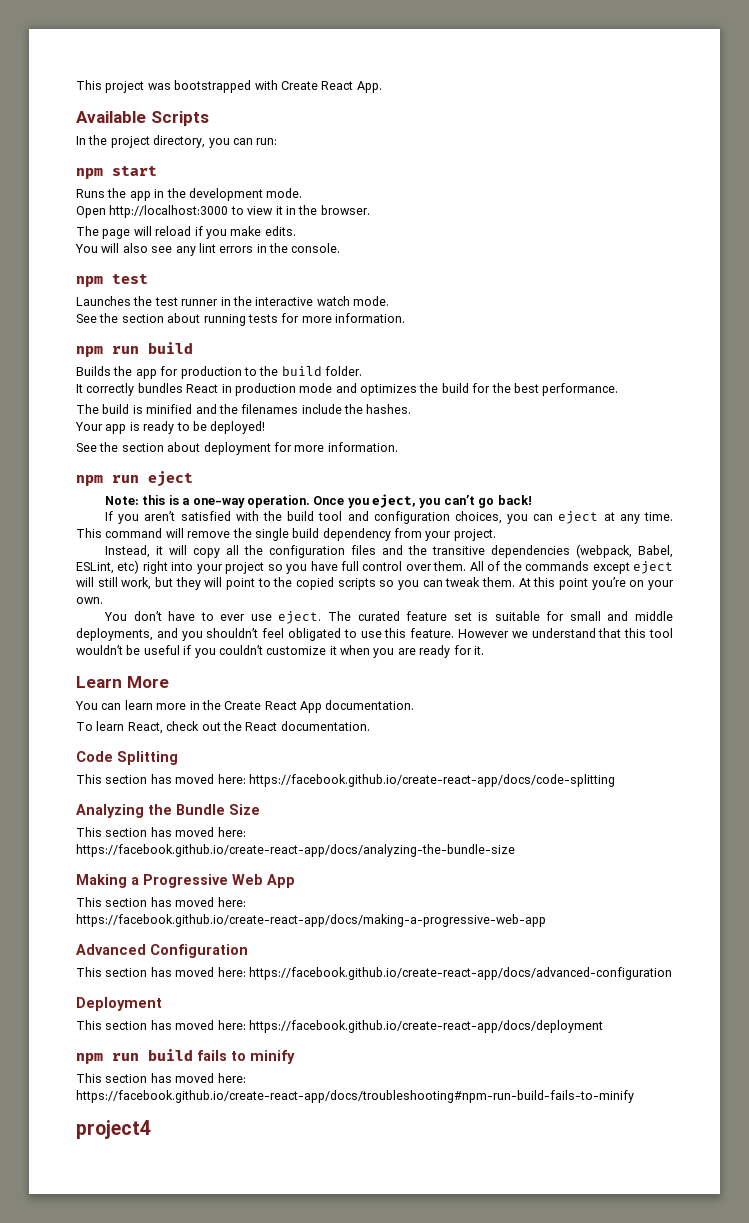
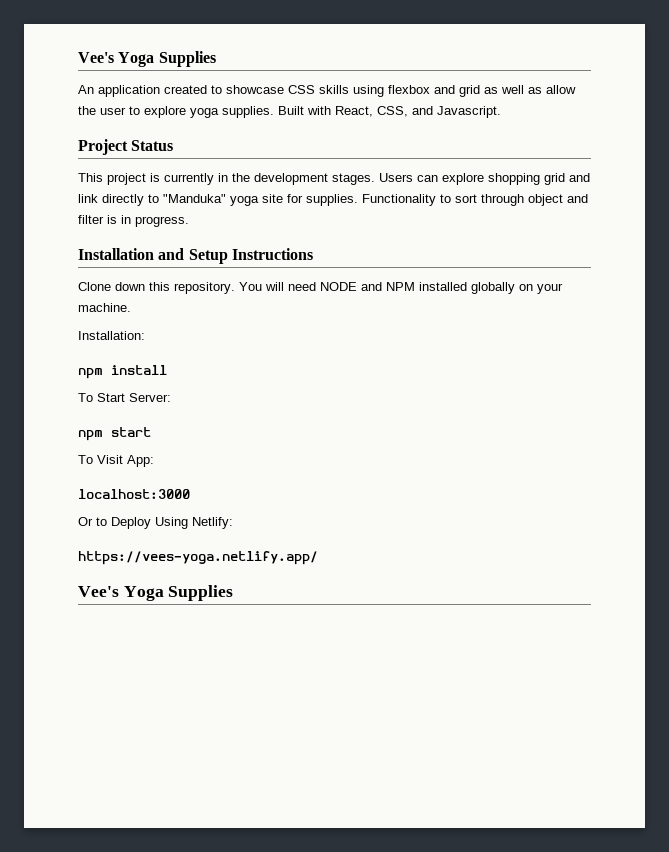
[76,80,382,93] [76,111,209,126] [76,135,278,148] [76,166,157,179] [76,188,303,201] [76,205,370,218] [76,226,296,239] [75,243,341,256] [76,274,148,287] [76,296,389,306] [76,313,405,326] [76,342,193,357] [76,366,362,379] [76,383,619,396] [76,404,412,414] [75,421,266,434] [76,442,398,455] [76,471,193,487] [105,494,532,508] [105,511,673,524] [76,528,496,541] [105,544,673,558] [76,560,674,574] [76,577,675,590] [76,597,103,604] [104,611,673,624] [76,628,673,641] [76,645,484,658] [76,676,169,688] [75,700,415,713] [76,721,370,734] [76,751,178,765] [76,774,615,787] [76,804,260,818] [76,827,246,837] [76,844,515,857] [76,874,295,888] [76,897,246,907] [76,914,546,927] [76,944,248,958] [76,967,672,980] [76,997,162,1011] [76,1020,603,1033] [76,1049,295,1064] [76,1073,246,1083] [76,1090,634,1103] [76,1120,151,1139] This project was bootstrapped with Create React App. // Available Scripts // In the project directory, you can run: // npm start // Runs the app in the development mode. // Open http://localhost:3000 to view it in the browser. // The page will reload if you make edits. // You will also see any lint errors in the console. // npm test // Launches the test runner in the interactive watch mode. // See the section about running tests for more information. // npm run build // Builds the app for production to the build folder. // It correctly bundles React in production mode and optimizes the build for the best performance. // The build is minified and the filenames include the hashes. // Your app is ready to be deployed! // See the section about deployment for more information. // npm run eject // Note: this is a one-way operation. Once you eject, you can’t go back! // If you aren’t satisfied with the build tool and configuration choices, you can eject at any time. This command will remove the single build dependency from your project. // Instead, it will copy all the configuration files and the transitive dependencies (webpack, Babel, ESLint, etc) right into your project so you have full control over them. All of the commands except eject will still work, but they will point to the copied scripts so you can tweak them. At this point you’re on your own. // You don’t have to ever use eject. The curated feature set is suitable for small and middle deployments, and you shouldn’t feel obligated to use this feature. However we understand that this tool wouldn’t be useful if you couldn’t customize it when you are ready for it. // Learn More // You can learn more in the Create React App documentation. // To learn React, check out the React documentation. // Code Splitting // This section has moved here: https://facebook.github.io/create-react-app/docs/code-splitting // Analyzing the Bundle Size // This section has moved here: https://facebook.github.io/create-react-app/docs/analyzing-the-bundle-size // Making a Progressive Web App // This section has moved here: https://facebook.github.io/create-react-app/docs/making-a-progressive-web-app // Advanced Configuration // This section has moved here: https://facebook.github.io/create-react-app/docs/advanced-configuration // Deployment // This section has moved here: https://facebook.github.io/create-react-app/docs/deployment // npm run build fails to minify // This section has moved here: https://facebook.github.io/create-react-app/docs/troubleshooting#npm-run-build-fails-to-minify // project4 -> [78,51,216,67] [78,85,576,97] [78,106,501,118] [78,139,174,155] [78,173,590,185] [78,194,588,206] [78,215,189,227] [78,248,313,264] [78,282,563,294] [78,303,131,312] [78,331,145,340] [78,365,167,379] [78,393,171,402] [78,427,151,441] [78,455,154,467] [78,489,190,499] [78,517,233,529] [78,551,318,565] [78,585,234,601] Vee's Yoga Supplies // An application created to showcase CSS skills using flexbox and grid as well as allow the user to explore yoga supplies. Built with React, CSS, and Javascript. // Project Status // This project is currently in the development stages. Users can explore shopping grid and link directly to "Manduka" yoga site for supplies. Functionality to sort through object and filter is in progress. // Installation and Setup Instructions // Clone down this repository. You will need NODE and NPM installed globally on your machine. // Installation: // npm install // To Start Server: // npm start // To Visit App: // localhost:3000 // Or to Deploy Using Netlify: // https://vees-yoga.netlify.app/ // Vee's Yoga Supplies

